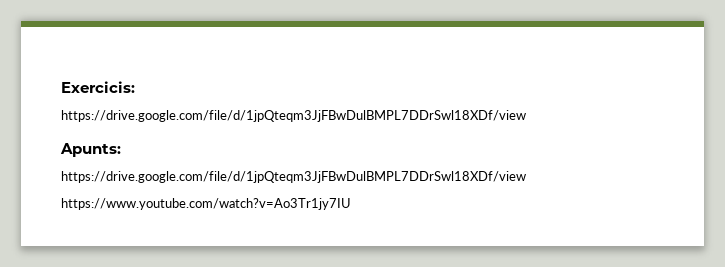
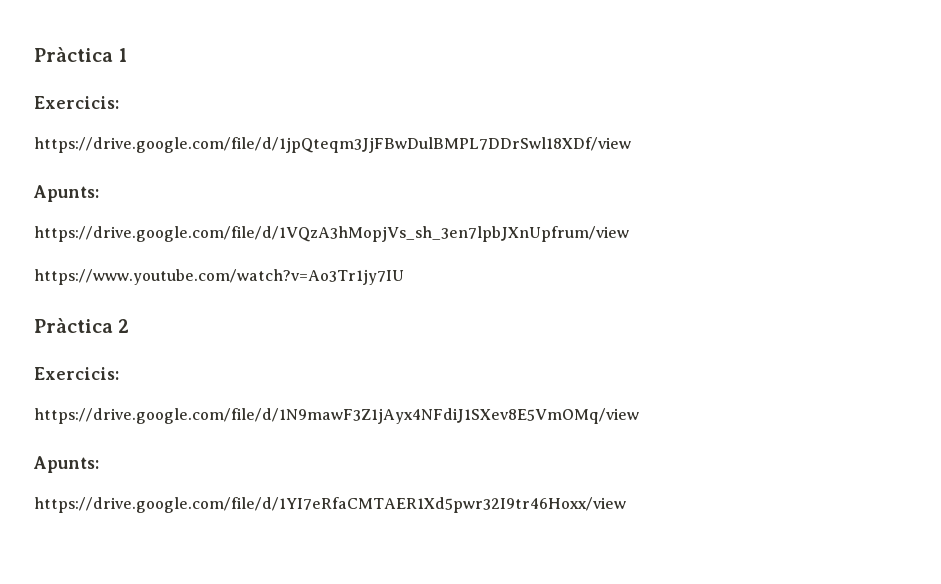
(61, 87) none -> [34,47,128,62] Pràctica 1 //
[61,171,526,183] https://drive.google.com/file/d/1jpQteqm3JjFBwDulBMPL7DDrSwl18XDf/view -> [34,226,629,242] https://drive.google.com/file/d/1VQzA3hMopjVs_sh_3en7lpbJXnUpfrum/view
(351, 204) none -> [34,318,130,333] [34,367,119,380] [34,408,639,424] [33,456,99,473] [34,497,626,513] // Pràctica 2 // Exercicis: // https://drive.google.com/file/d/1N9mawF3Z1jAyx4NFdiJ1SXev8E5VmOMq/view // Apunts: // https://drive.google.com/file/d/1YI7eRfaCMTAER1Xd5pwr32I9tr46Hoxx/view

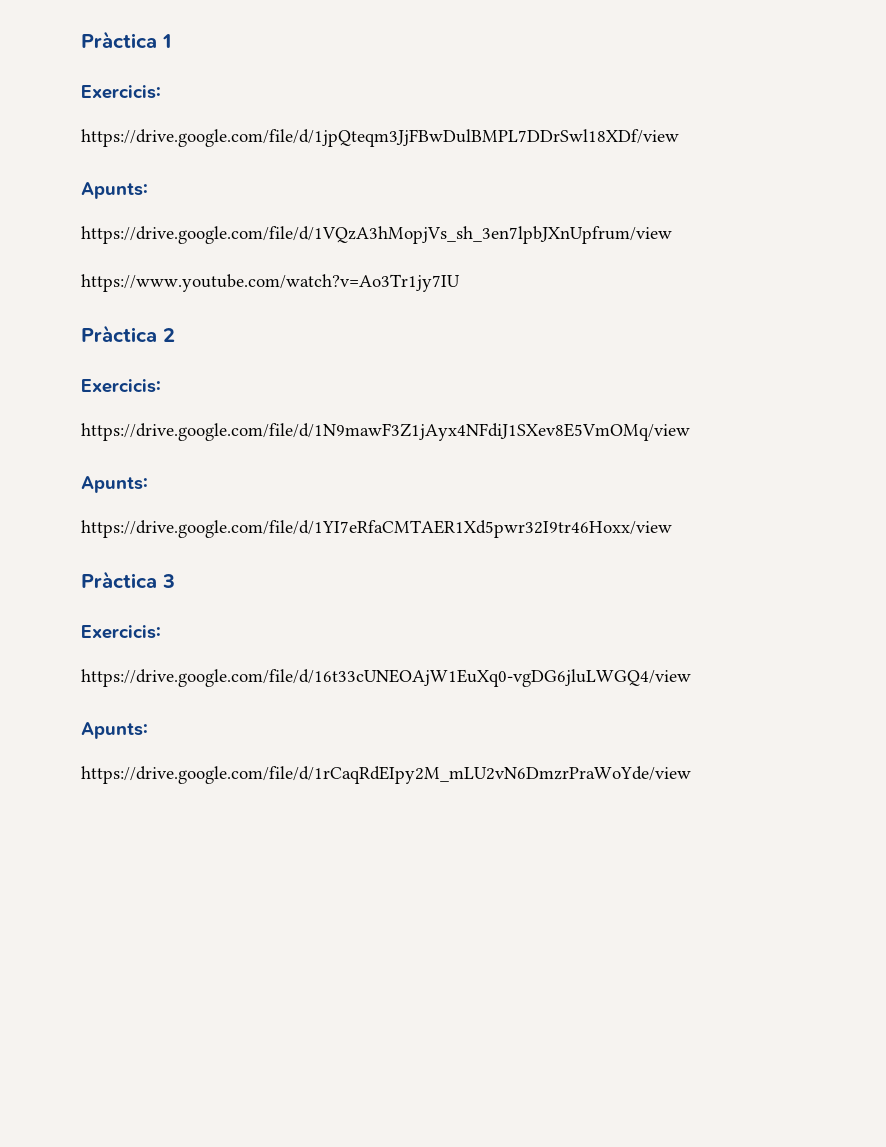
(626, 505) none -> [81,571,175,588] [81,625,161,639] [81,669,691,687] [81,722,148,739] [81,766,691,784] // Pràctica 3 // Exercicis: // https://drive.google.com/file/d/16t33cUNEOAjW1EuXq0-vgDG6jluLWGQ4/view // Apunts: // https://drive.google.com/file/d/1rCaqRdEIpy2M_mLU2vN6DmzrPraWoYde/view

